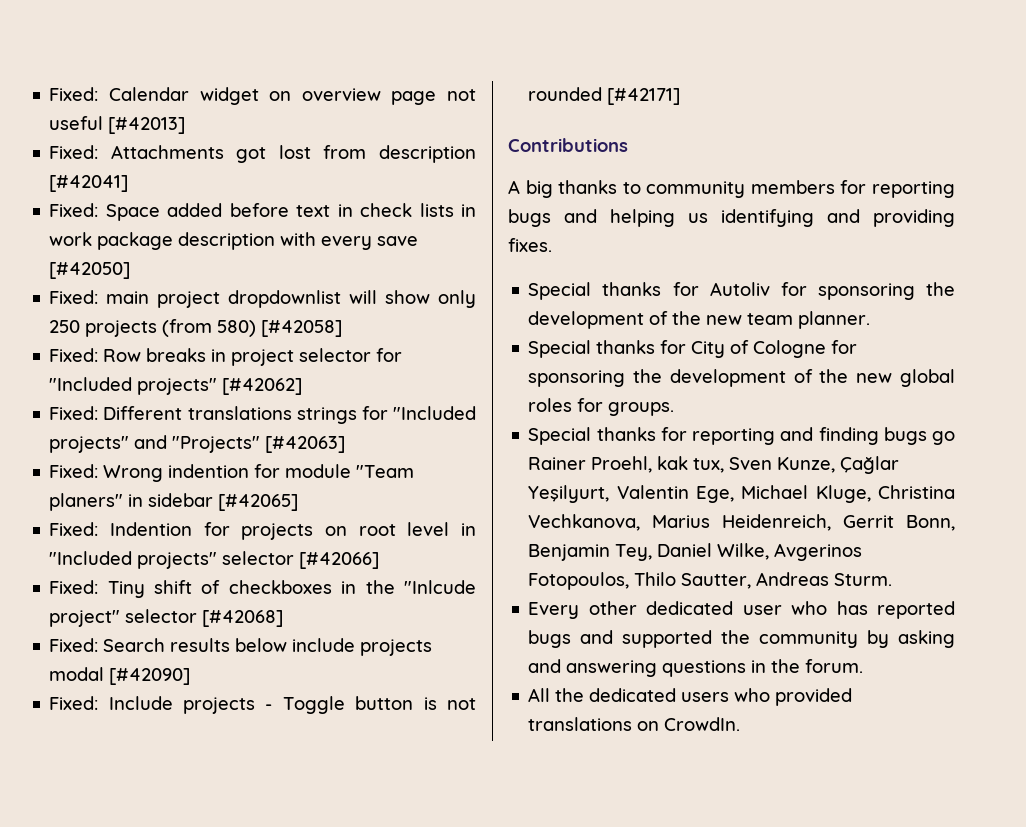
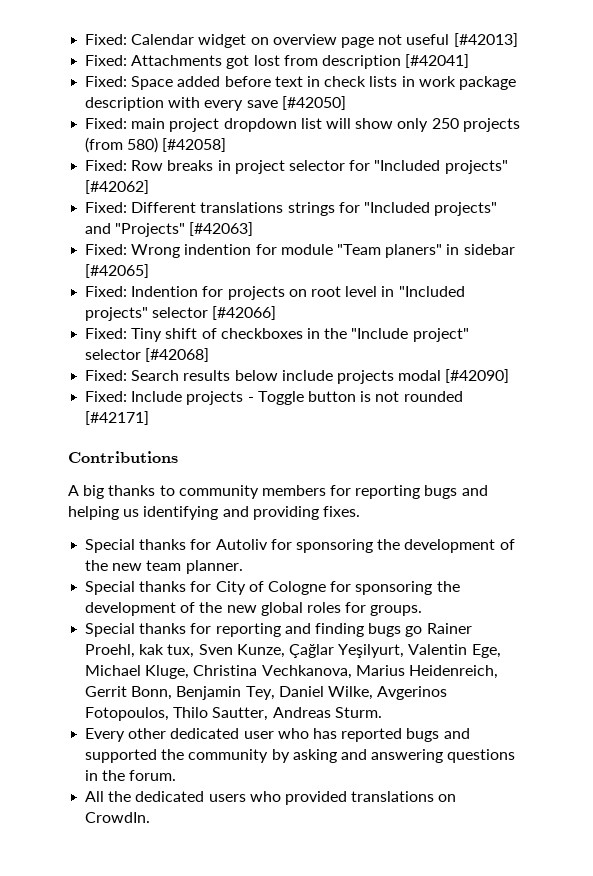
[228,290,342,308] dropdownlist -> [223,118,322,132] dropdown list
[404,580,477,594] "Inlcude -> [351,328,409,339] "Include

